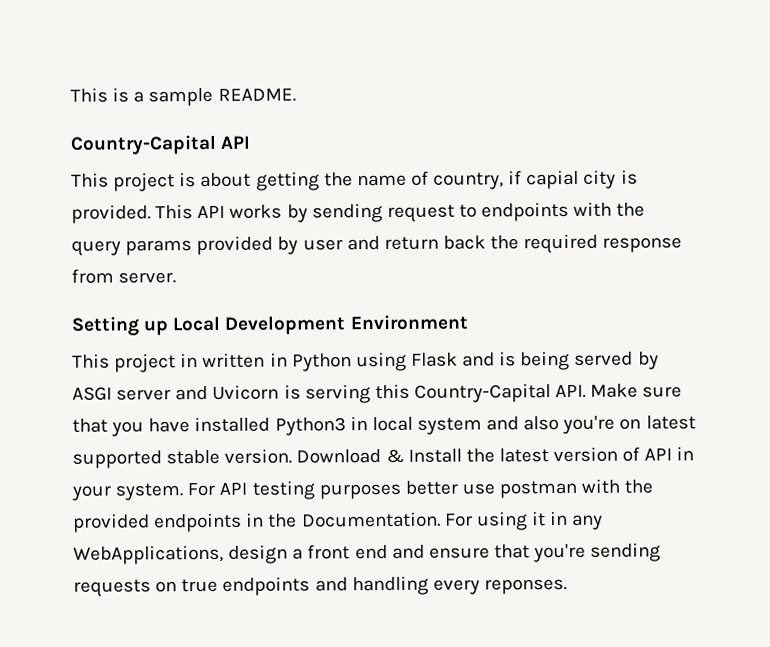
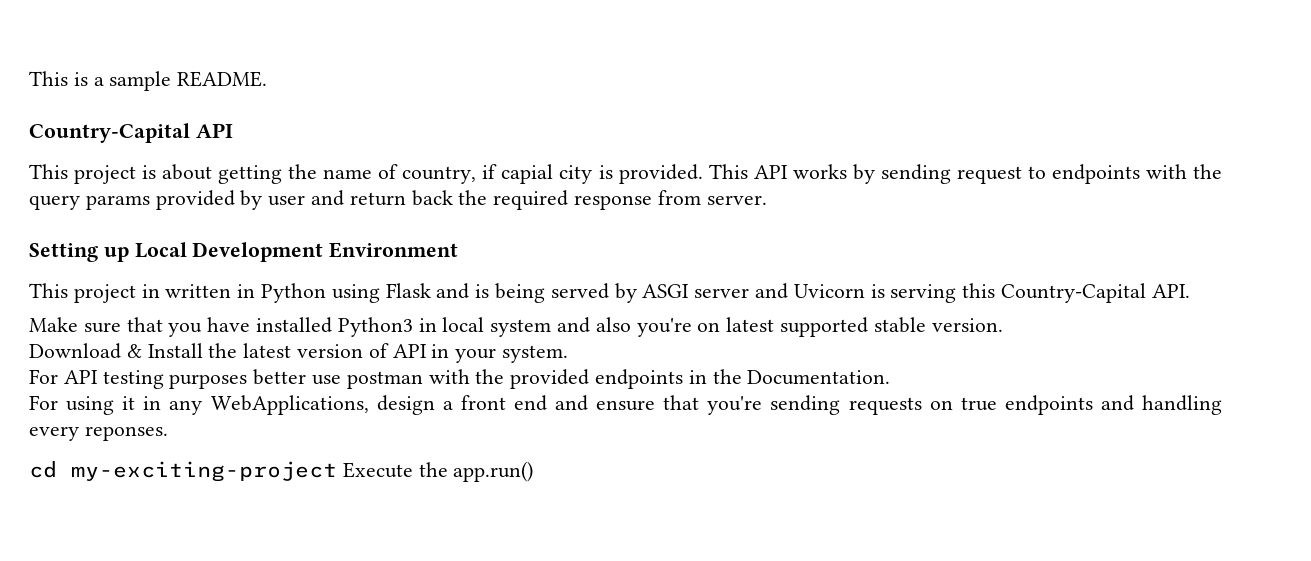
(587, 391) none -> (1190, 291) //
(293, 456) none -> (1003, 325) //
(184, 492) none -> (569, 354) //
(441, 519) none -> (891, 377) //
(567, 586) none -> [29,461,534,482] // cd my-exciting-project Execute the app.run()

